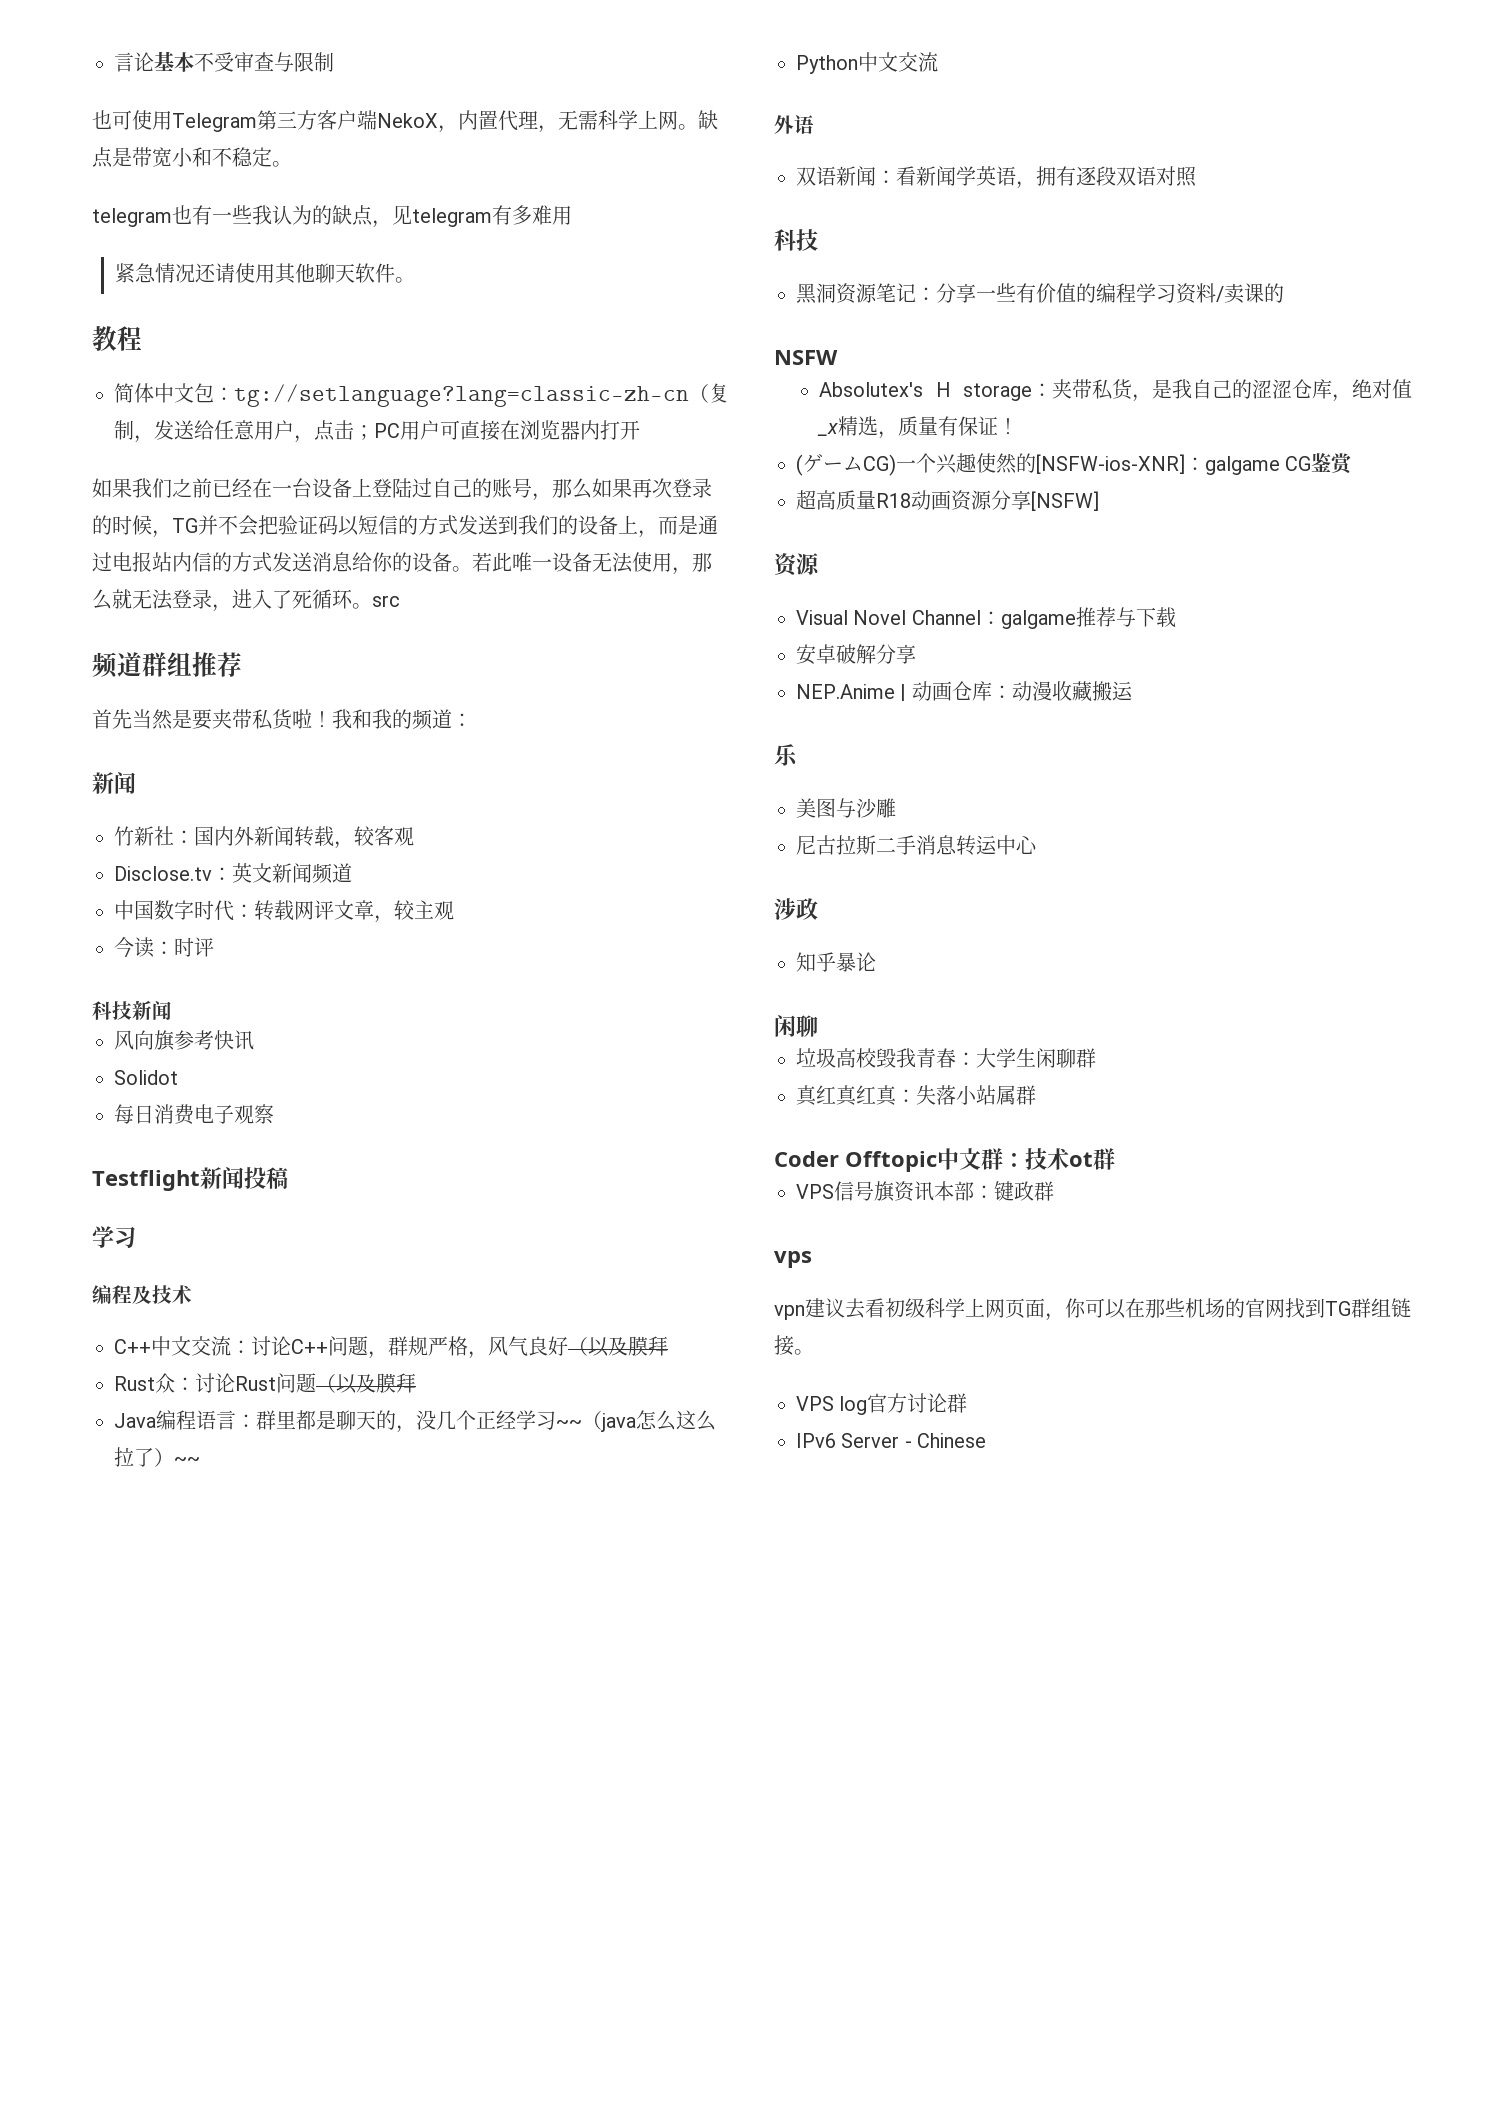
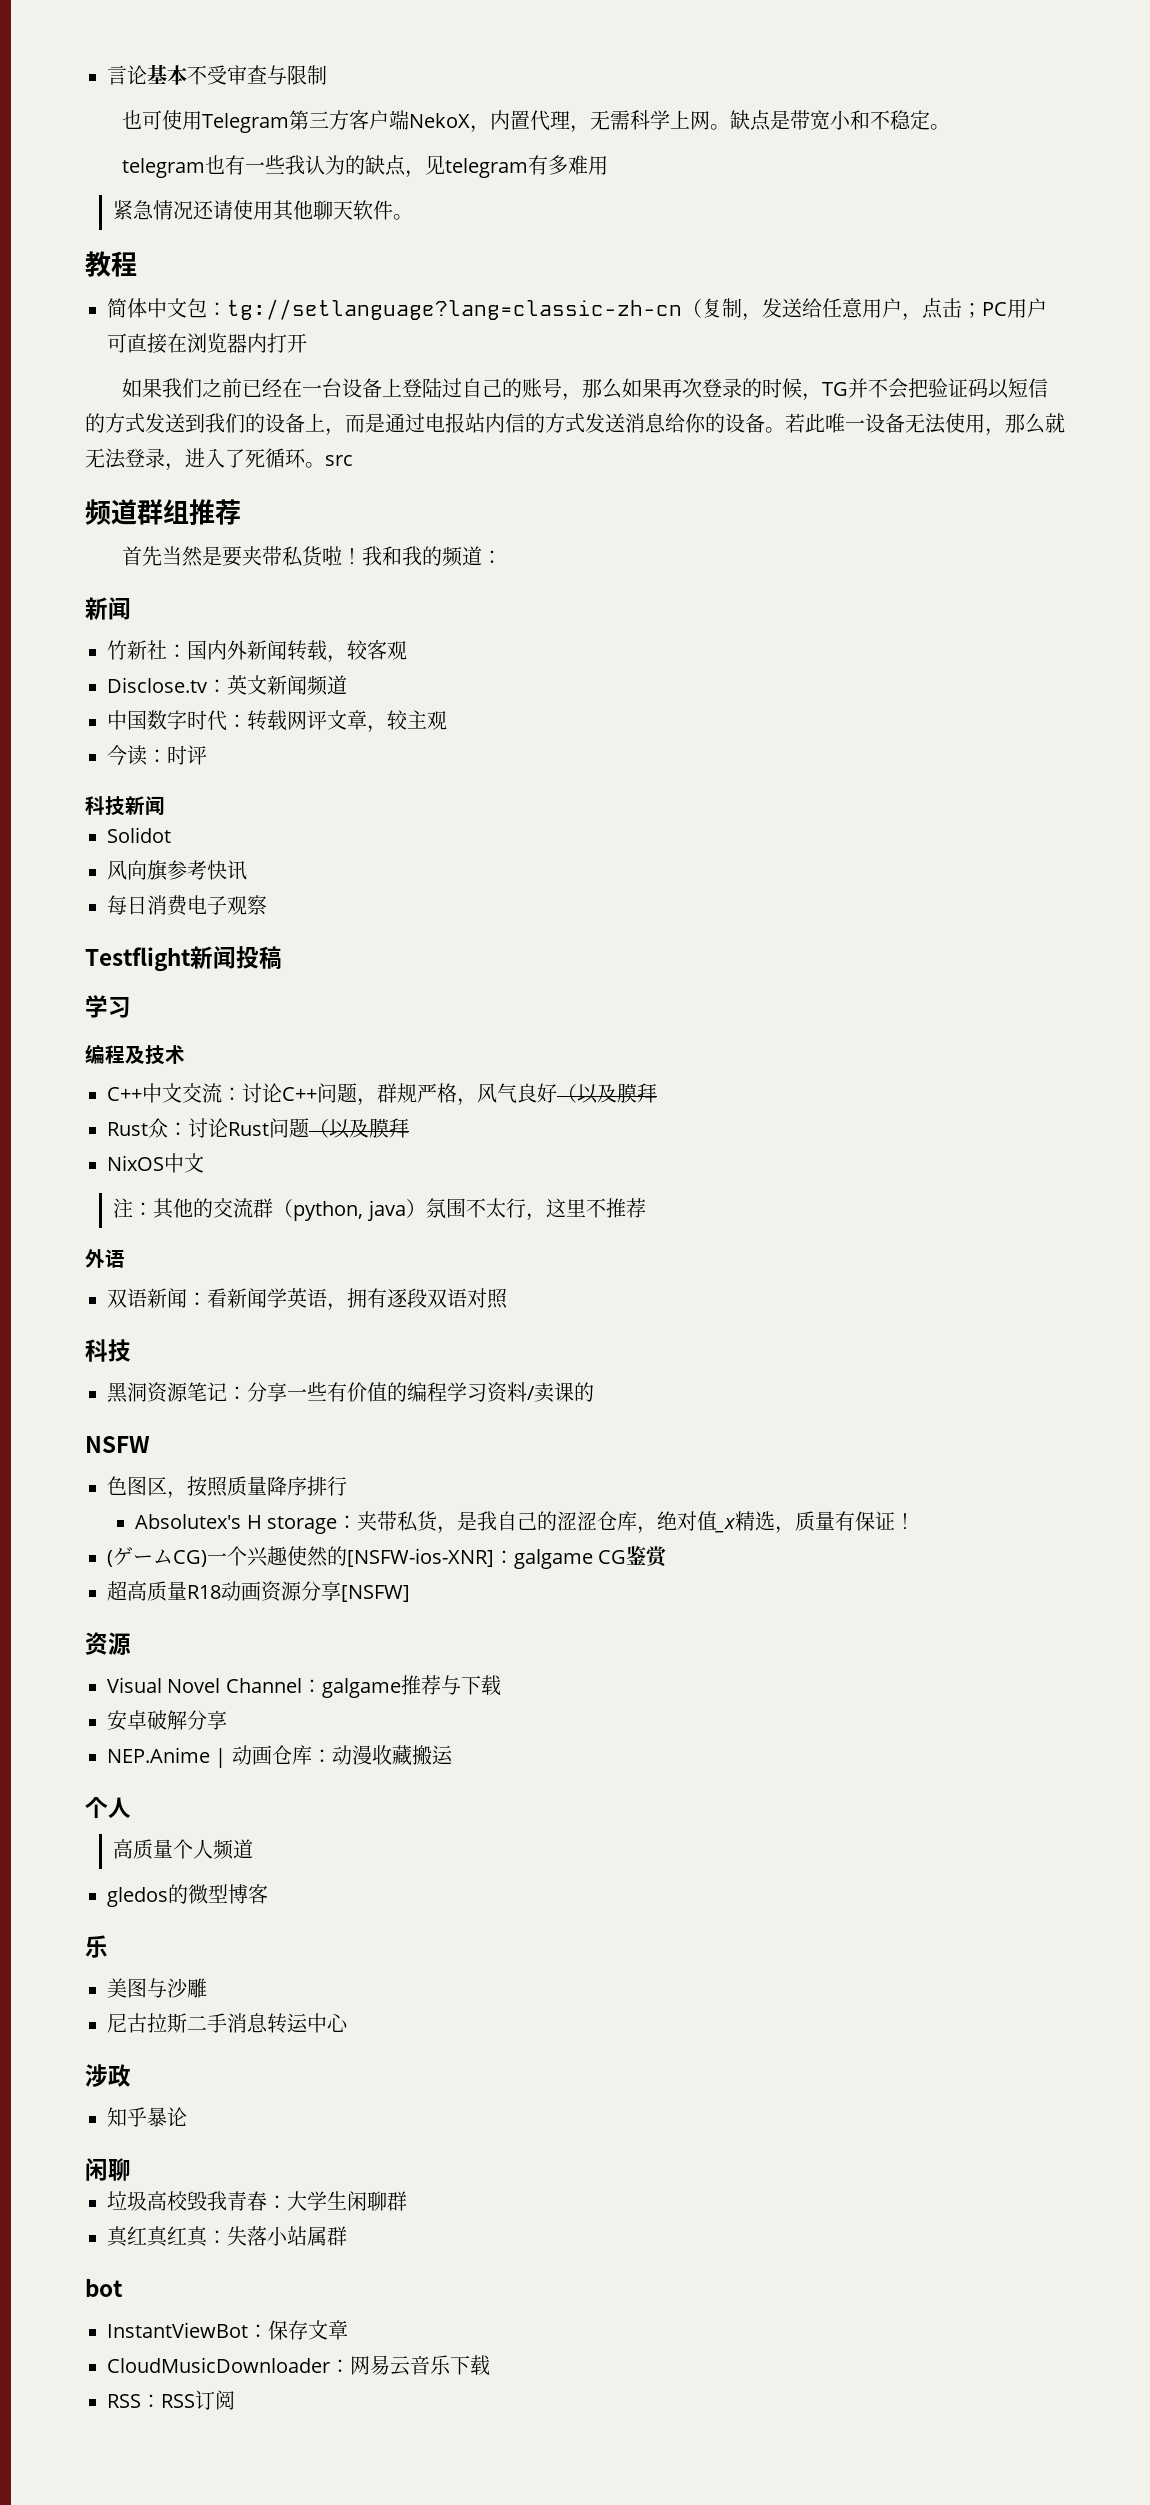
(172, 1010) none -> [107,827,171,843] // Solidot
[114,1070,178,1085] // Solidot -> (247, 870) none
[114,1410,716,1433] [114,1447,200,1467] [796,52,938,74] Java编程语言：群里都是聊天的，没几个正经学习~~（java怎么这么拉了）~~ // Python中文交流 -> [107,1153,204,1173] [113,1198,646,1221] NixOS中文 // 注：其他的交流群（python, java）氛围不太行，这里不推荐
(838, 357) none -> [107,1476,347,1499] // 色图区，按照质量降序排行
(1133, 691) none -> [85,1797,131,1819] [113,1839,254,1860] [107,1884,268,1907] // 个人 // 高质量个人频道 // gledos的微型博客
[774,1148,1115,1172] [796,1181,1054,1202] [774,1251,812,1268] [774,1298,1411,1321] [774,1335,814,1356] [796,1393,968,1415] [796,1433,987,1448] Coder Offtopic中文群：技术ot群 // VPS信号旗资讯本部：键政群 // vps // vpn建议去看初级科学上网页面，你可以在那些机场的官网找到TG群组链接。 // VPS log官方讨论群 // IPv6 Server - Chinese -> [85,2278,123,2297] [107,2320,348,2340] [107,2355,490,2376] [107,2390,235,2410] bot // InstantViewBot：保存文章 // CloudMusicDownloader：网易云音乐下载 // RSS：RSS订阅

